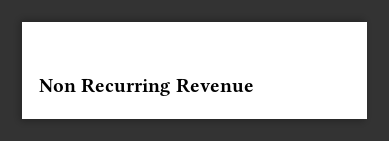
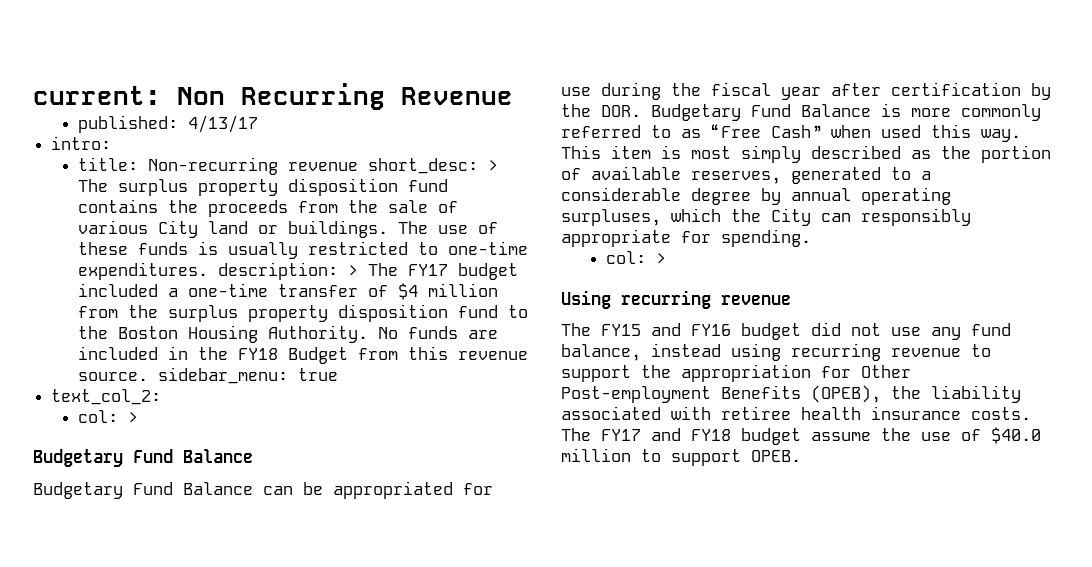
(39, 85) none -> [33,86,161,105] current:
(254, 85) none -> [77,115,258,133] [51,136,112,150] [77,157,498,175] [77,178,448,196] [77,199,458,217] [77,220,498,238] [77,241,528,259] [77,262,518,280] [77,283,498,300] [77,304,528,322] [77,325,498,343] [77,346,528,364] [77,367,338,384] [51,389,162,405] [77,410,138,423] [33,449,253,467] [33,481,493,499] [561,82,1051,100] [561,103,1041,121] [561,124,1021,142] [561,145,1051,163] [561,166,931,184] [561,187,951,205] [561,208,971,226] [561,229,811,247] [605,251,666,264] [561,290,791,309] [561,322,1011,340] [561,343,991,361] [561,364,911,382] [561,385,1021,403] [561,406,1031,420] [561,427,1041,445] [561,448,801,466] // published: 4/13/17 // intro: // title: Non-recurring revenue short_desc: > The surplus property disposition fund contains the proceeds from the sale of various City land or buildings. The use of these funds is usually restricted to one-time expenditures. description: > The FY17 budget included a one-time transfer of $4 million from the surplus property disposition fund to the Boston Housing Authority. No funds are included in the FY18 Budget from this revenue source. sidebar_menu: true // text_col_2: // col: > // Budgetary Fund Balance // Budgetary Fund Balance can be appropriated for use during the fiscal year after certification by the DOR. Budgetary Fund Balance is more commonly referred to as “Free Cash” when used this way. This item is most simply described as the portion of available reserves, generated to a considerable degree by annual operating surpluses, which the City can responsibly appropriate for spending. // col: > // Using recurring revenue // The FY15 and FY16 budget did not use any fund balance, instead using recurring revenue to support the appropriation for Other Post-employment Benefits (OPEB), the liability associated with retiree health insurance costs. The FY17 and FY18 budget assume the use of $40.0 million to support OPEB.

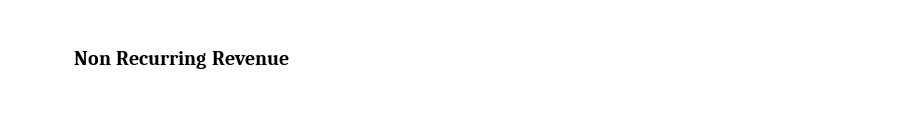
[33,86,161,105] current: -> (74, 58) none
[77,115,258,133] [51,136,112,150] [77,157,498,175] [77,178,448,196] [77,199,458,217] [77,220,498,238] [77,241,528,259] [77,262,518,280] [77,283,498,300] [77,304,528,322] [77,325,498,343] [77,346,528,364] [77,367,338,384] [51,389,162,405] [77,410,138,423] [33,449,253,467] [33,481,493,499] [561,82,1051,100] [561,103,1041,121] [561,124,1021,142] [561,145,1051,163] [561,166,931,184] [561,187,951,205] [561,208,971,226] [561,229,811,247] [605,251,666,264] [561,290,791,309] [561,322,1011,340] [561,343,991,361] [561,364,911,382] [561,385,1021,403] [561,406,1031,420] [561,427,1041,445] [561,448,801,466] // published: 4/13/17 // intro: // title: Non-recurring revenue short_desc: > The surplus property disposition fund contains the proceeds from the sale of various City land or buildings. The use of these funds is usually restricted to one-time expenditures. description: > The FY17 budget included a one-time transfer of $4 million from the surplus property disposition fund to the Boston Housing Authority. No funds are included in the FY18 Budget from this revenue source. sidebar_menu: true // text_col_2: // col: > // Budgetary Fund Balance // Budgetary Fund Balance can be appropriated for use during the fiscal year after certification by the DOR. Budgetary Fund Balance is more commonly referred to as “Free Cash” when used this way. This item is most simply described as the portion of available reserves, generated to a considerable degree by annual operating surpluses, which the City can responsibly appropriate for spending. // col: > // Using recurring revenue // The FY15 and FY16 budget did not use any fund balance, instead using recurring revenue to support the appropriation for Other Post-employment Benefits (OPEB), the liability associated with retiree health insurance costs. The FY17 and FY18 budget assume the use of $40.0 million to support OPEB. -> (289, 58) none

